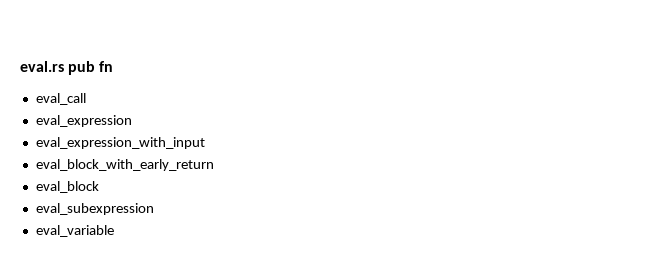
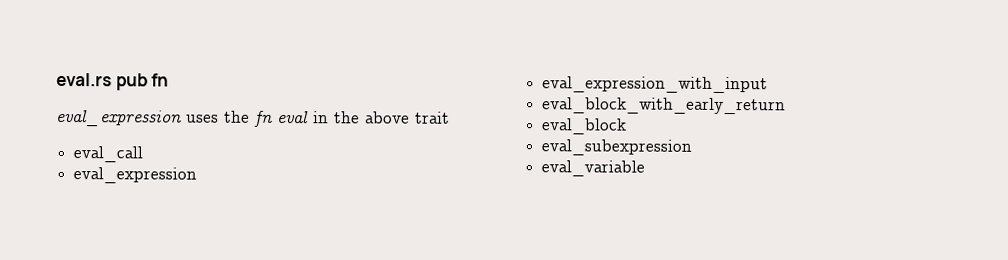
(114, 66) none -> [56,109,450,127] // eval_expression uses the fn eval in the above trait

